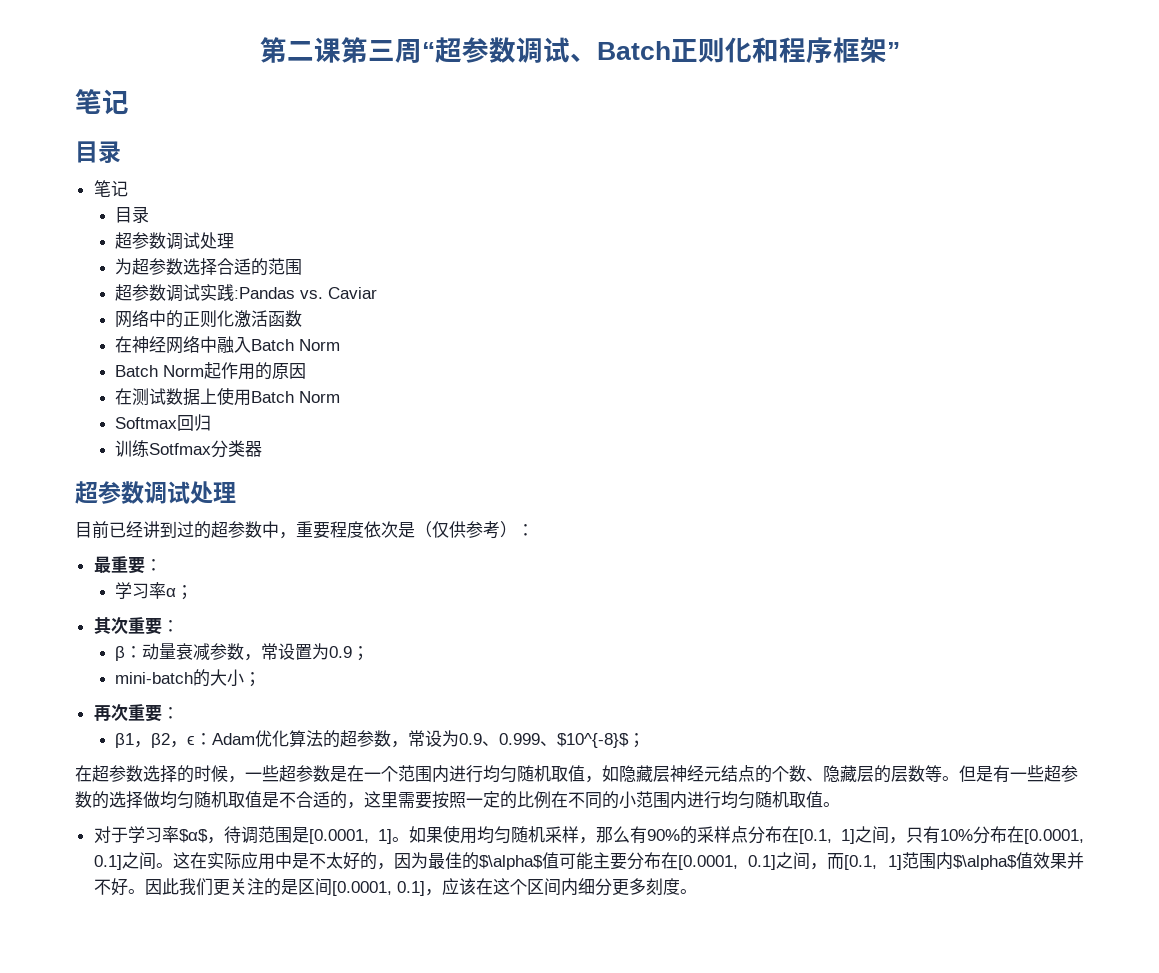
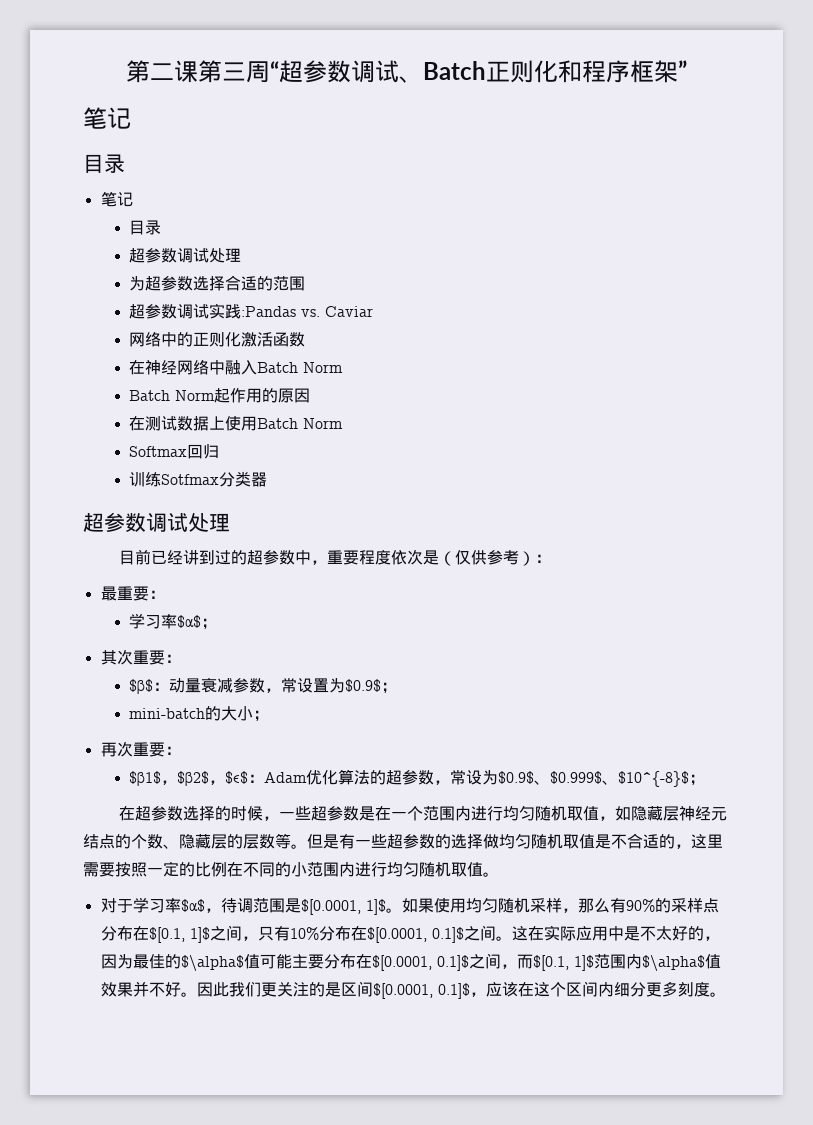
[166,588,177,597] α -> [177,615,202,628] $α$
[115,646,126,661] β -> [129,679,154,694] $β$
[329,646,353,658] 0.9 -> [345,679,382,692] $0.9$
[115,733,196,748] β1，β2，ϵ -> [129,771,249,786] $β1$，$β2$，$ϵ$
[459,733,541,746] 0.9、0.999 -> [498,771,603,785] $0.9$、$0.999$
[308,829,392,844] [0.0001, 1] -> [300,899,386,915] $[0.0001, 1]$
[798,829,855,844] [0.1, 1] -> [148,927,210,943] $[0.1, 1]$
[1023,829,1084,844] [93,855,122,870] [0.0001, 0.1] -> [366,927,464,943] $[0.0001, 0.1]$
[677,852,902,870] [0.0001, 0.1]之间，而[0.1, 1] -> [371,953,594,971] $[0.0001, 0.1]$之间，而$[0.1, 1]$
[331,881,425,896] [0.0001, 0.1] -> [372,983,470,999] $[0.0001, 0.1]$

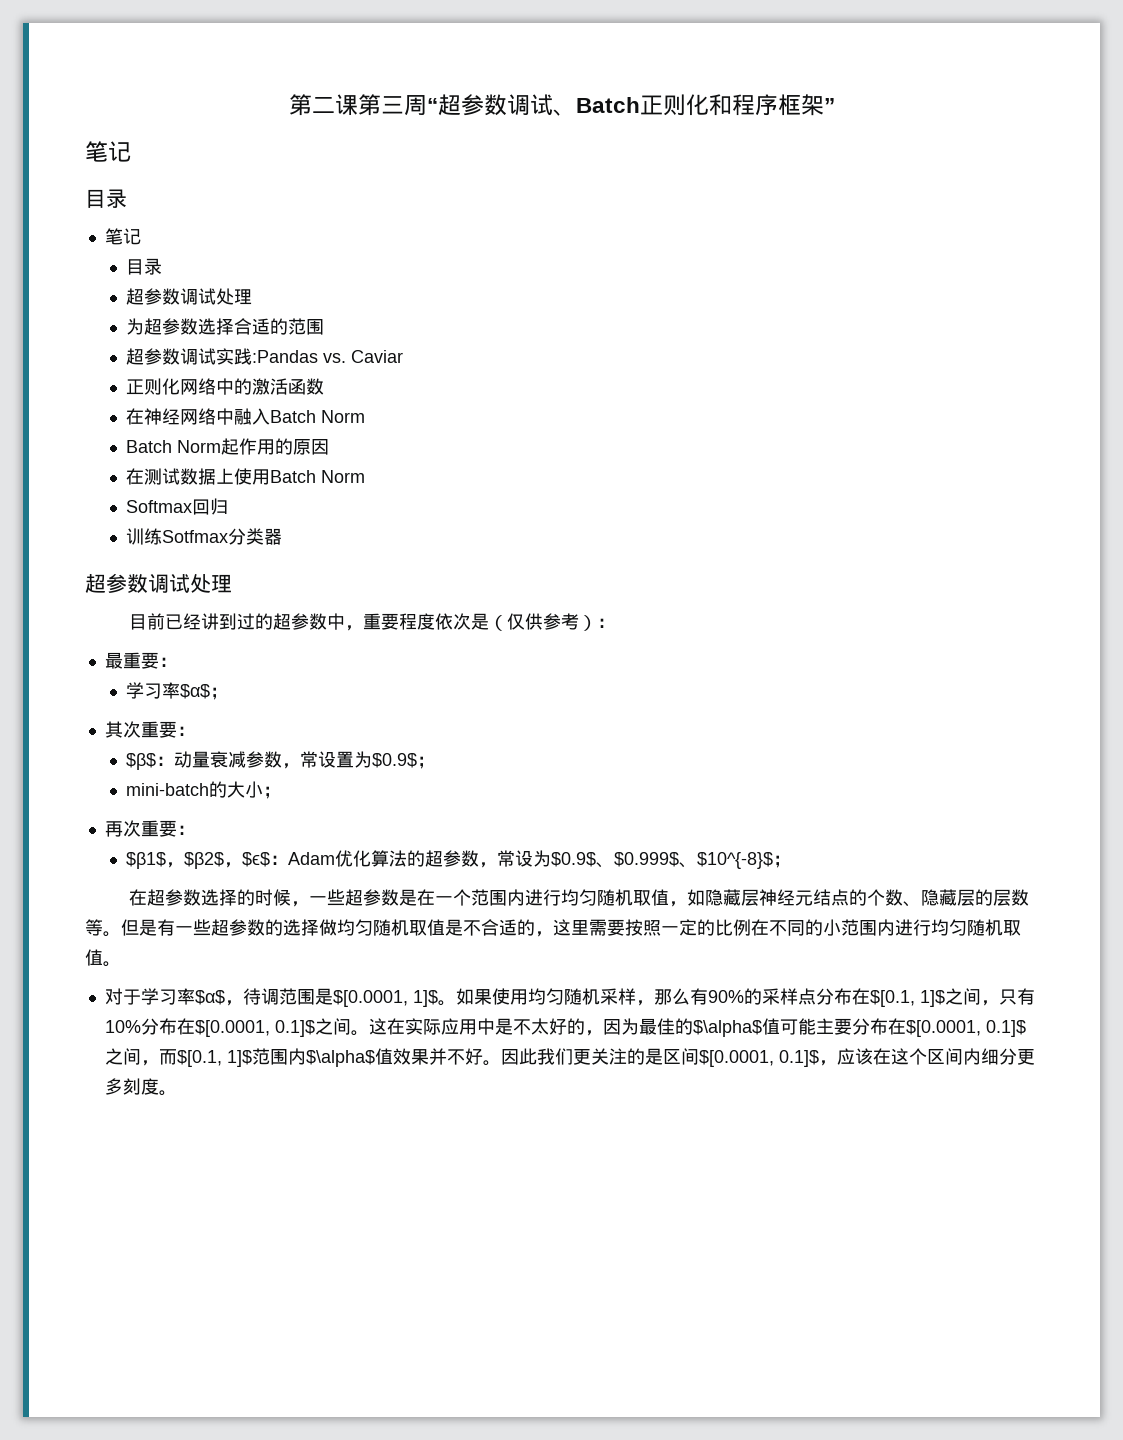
(374, 311) none -> [126,378,181,395] 正则化
[193,332,242,347] 正则化 -> (253, 386) none

